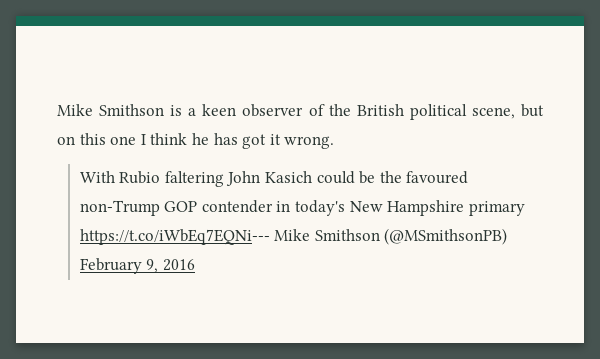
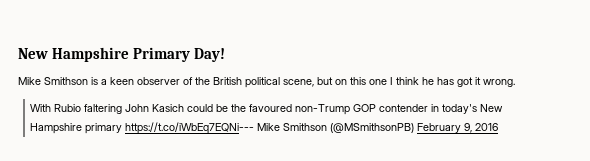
(57, 110) none -> [18,47,225,62] New Hampshire Primary Day! //

